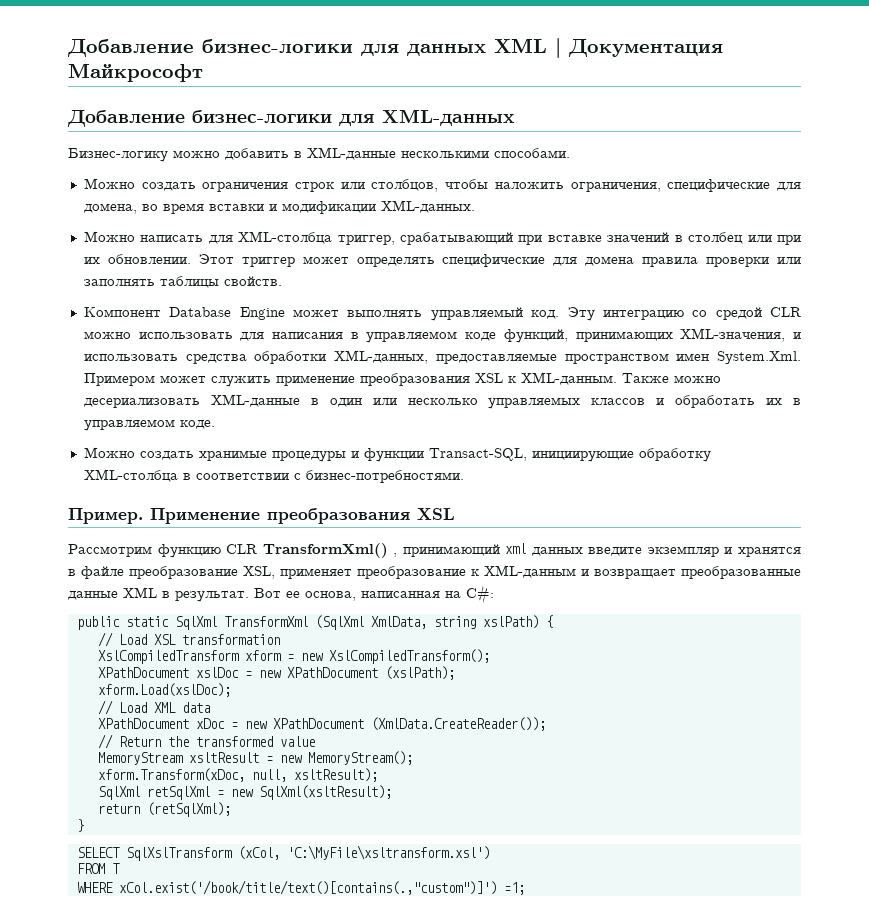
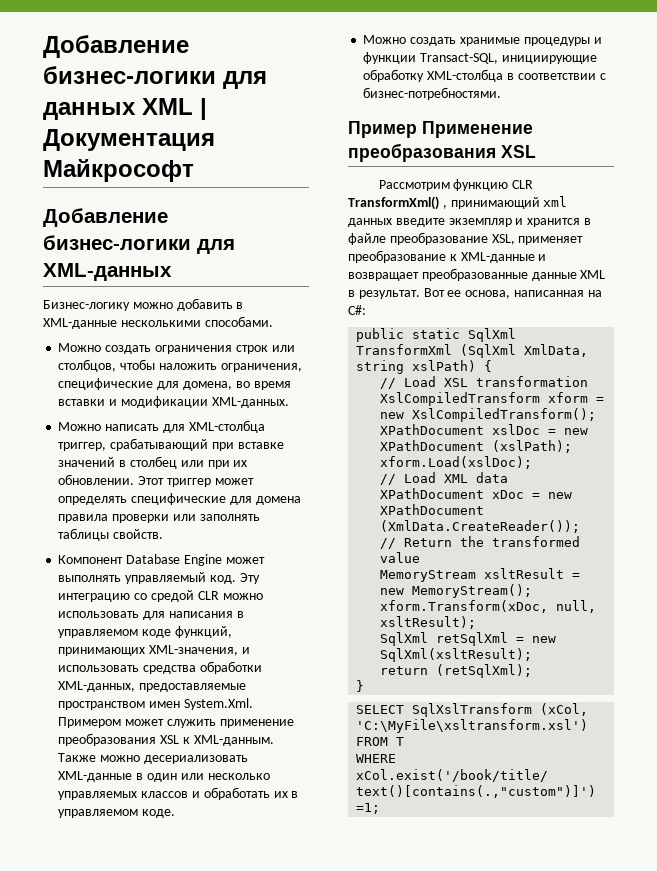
[68,508,143,524] Пример. -> [348,121,417,138] Пример
[737,547,801,557] хранятся -> [527,218,581,227] хранится
[484,565,576,578] XML-данным -> [460,252,535,263] XML-данные

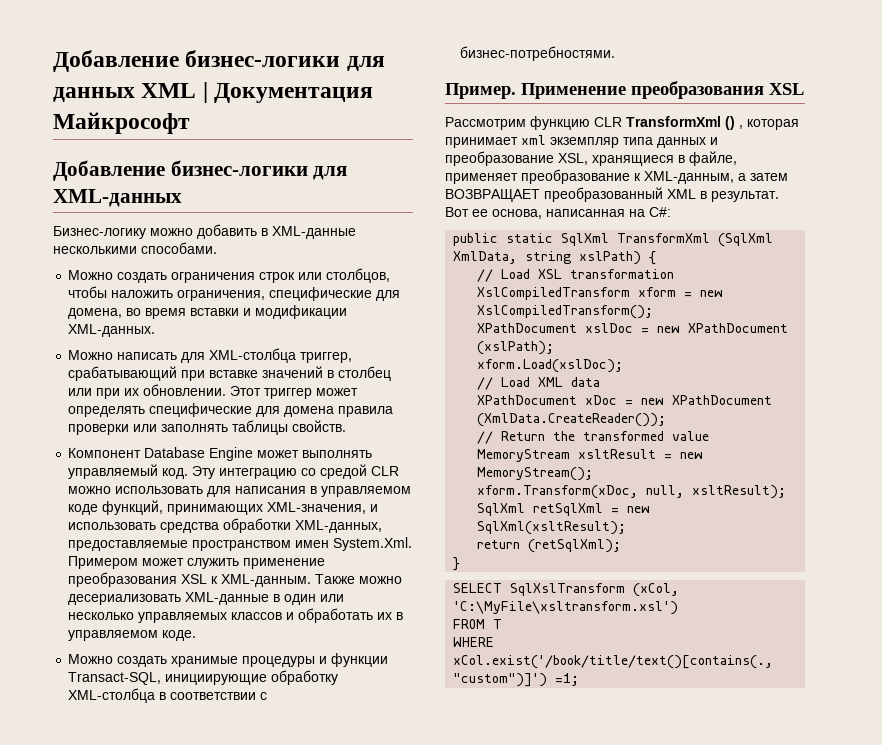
[348,121,417,138] Пример -> [445,83,516,99] Пример.
[348,196,568,210] [348,218,591,227] [348,232,584,245] [348,250,547,263] [348,268,577,281] TransformXml() , принимающий xml данных введите экземпляр и хранится в файле преобразование XSL, применяет преобразование к XML-данные и возвращает преобразованные данные -> [626,116,799,130] [445,135,718,148] [445,151,737,166] [445,169,788,184] [445,187,663,202] TransformXml () , которая принимает xml экземпляр типа данных и преобразование XSL, хранящиеся в файле, применяет преобразование к XML-данным, а затем ВОЗВРАЩАЕТ преобразованный

